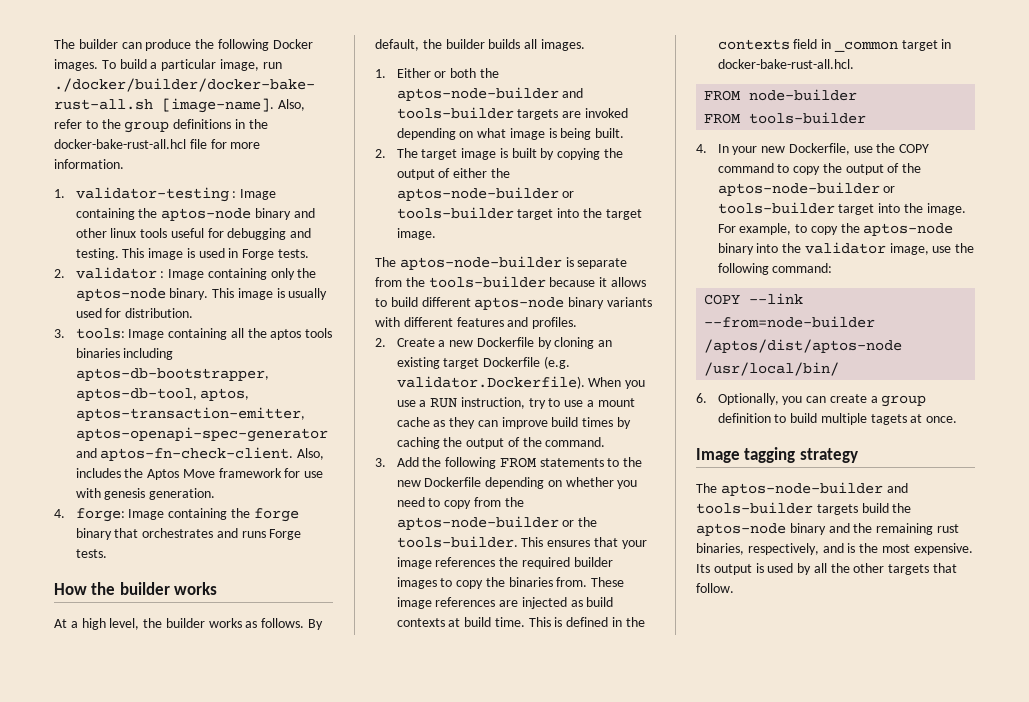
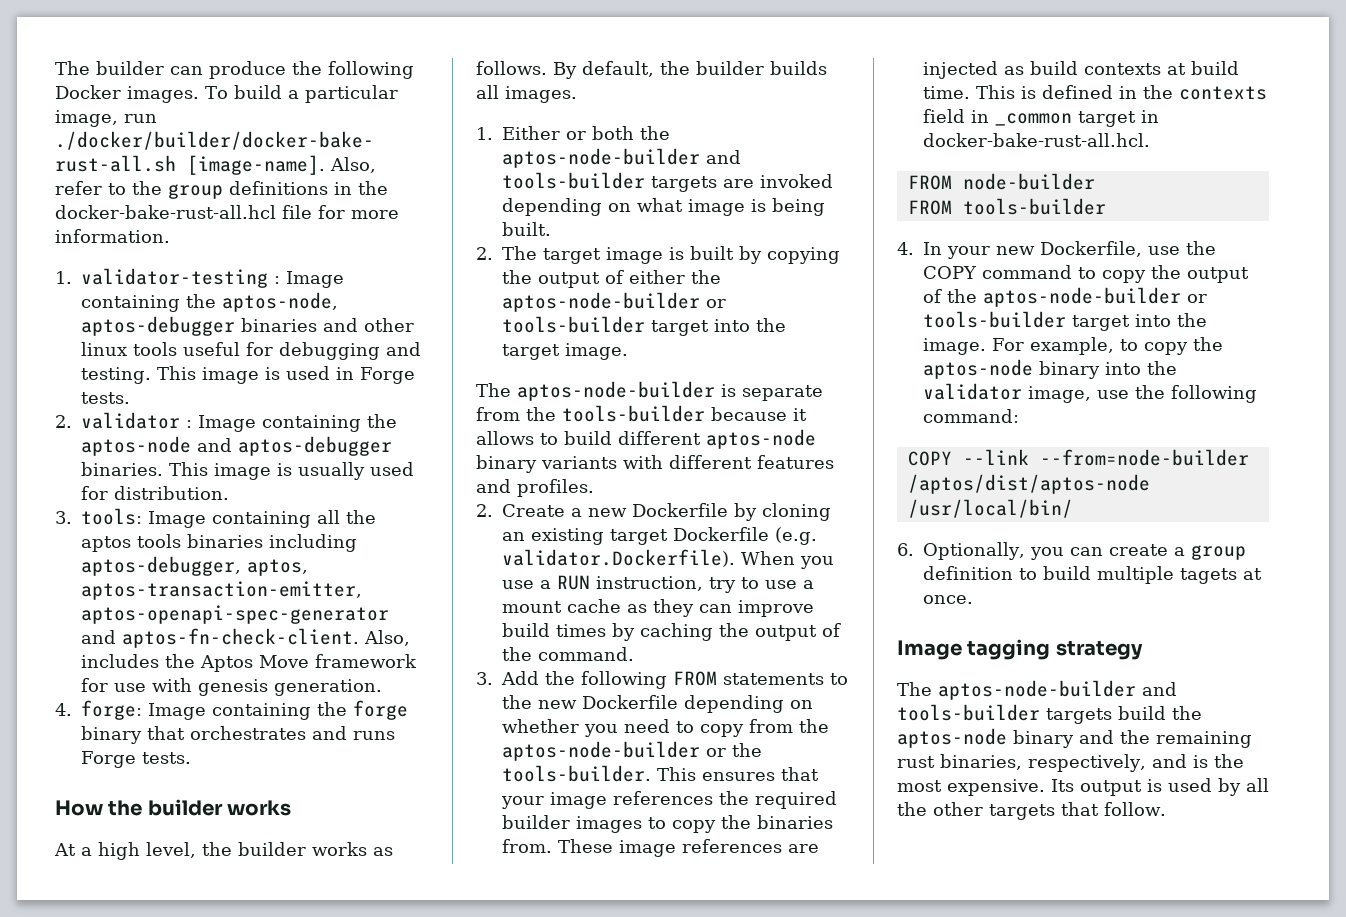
[161,208,291,221] aptos-node binary -> [222,292,338,312] [81,316,317,336] aptos-node, aptos-debugger binaries
[270,268,317,280] [75,288,209,301] only the aptos-node binary. -> [367,414,397,428] [81,436,392,456] [81,462,163,476] the aptos-node and aptos-debugger binaries.
[75,368,269,381] [75,388,197,401] aptos-db-bootstrapper, aptos-db-tool, -> [81,556,241,576] aptos-debugger,

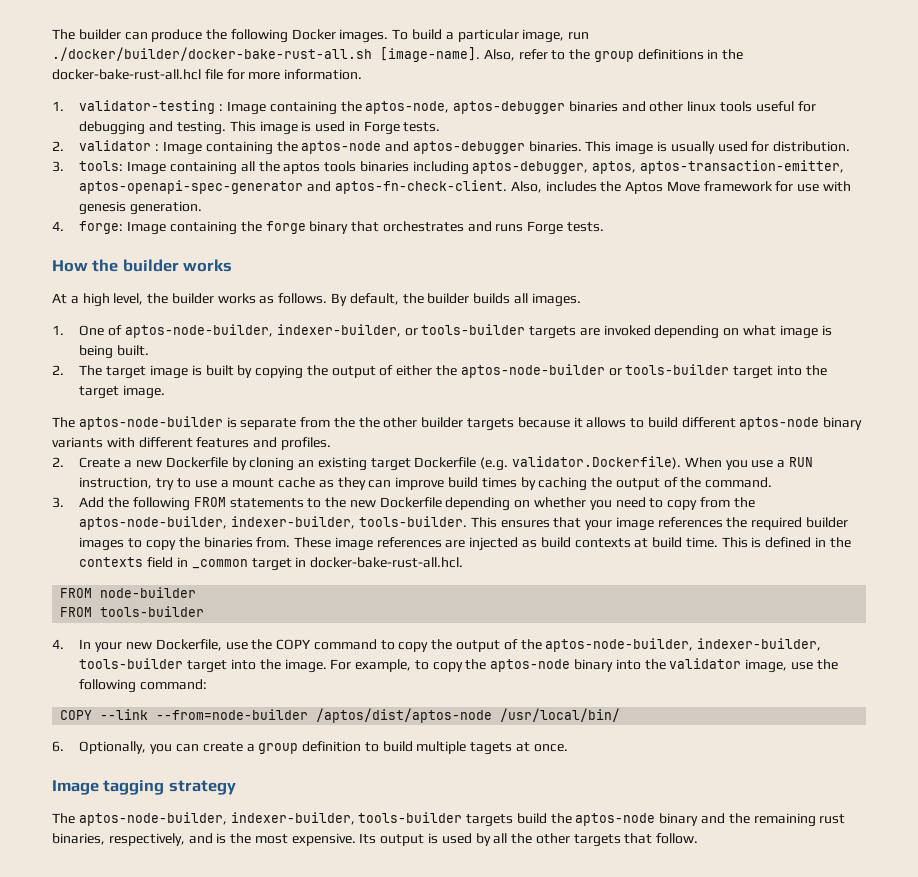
[502,126,670,140] [502,148,741,168] Either or both the aptos-node-builder and -> [79,324,418,338] One of aptos-node-builder, indexer-builder, or
[562,405,705,422] tools-builder -> [358,417,515,431] the other builder targets
[502,741,762,761] aptos-node-builder or the -> [79,516,356,530] aptos-node-builder, indexer-builder,
[983,287,1207,307] aptos-node-builder or -> [545,638,822,652] aptos-node-builder, indexer-builder,
[938,680,1177,700] aptos-node-builder and -> [78,812,355,826] aptos-node-builder, indexer-builder,

